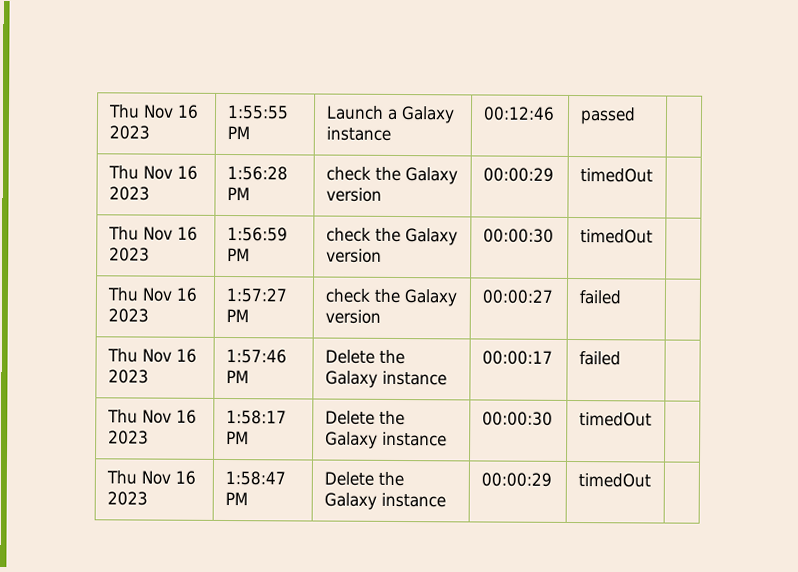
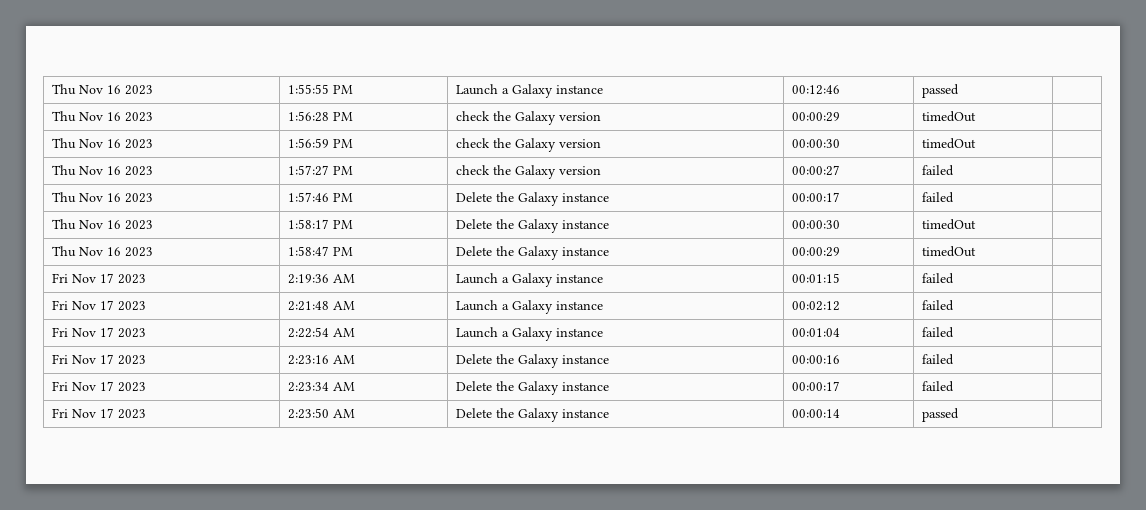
(651, 480) none -> [52,273,147,284] [288,274,356,284] [456,273,604,287] [792,273,841,283] [922,273,955,284] [52,300,147,311] [288,301,356,311] [456,300,604,314] [792,301,841,311] [922,300,955,311] [52,327,147,338] [288,327,356,338] [456,327,604,341] [792,328,841,337] [922,327,955,338] [52,354,147,365] [288,355,356,365] [456,354,610,368] [792,355,841,364] [922,354,955,365] [52,381,147,392] [288,382,356,392] [456,381,610,395] [792,381,841,391] [922,381,955,392] [52,408,147,419] [288,408,356,419] [456,408,610,422] [792,409,841,418] [922,408,960,422] // Fri Nov 17 2023 | 2:19:36 AM | Launch a Galaxy instance | 00:01:15 | failed | // Fri Nov 17 2023 | 2:21:48 AM | Launch a Galaxy instance | 00:02:12 | failed | // Fri Nov 17 2023 | 2:22:54 AM | Launch a Galaxy instance | 00:01:04 | failed | // Fri Nov 17 2023 | 2:23:16 AM | Delete the Galaxy instance | 00:00:16 | failed | // Fri Nov 17 2023 | 2:23:34 AM | Delete the Galaxy instance | 00:00:17 | failed | // Fri Nov 17 2023 | 2:23:50 AM | Delete the Galaxy instance | 00:00:14 | passed |

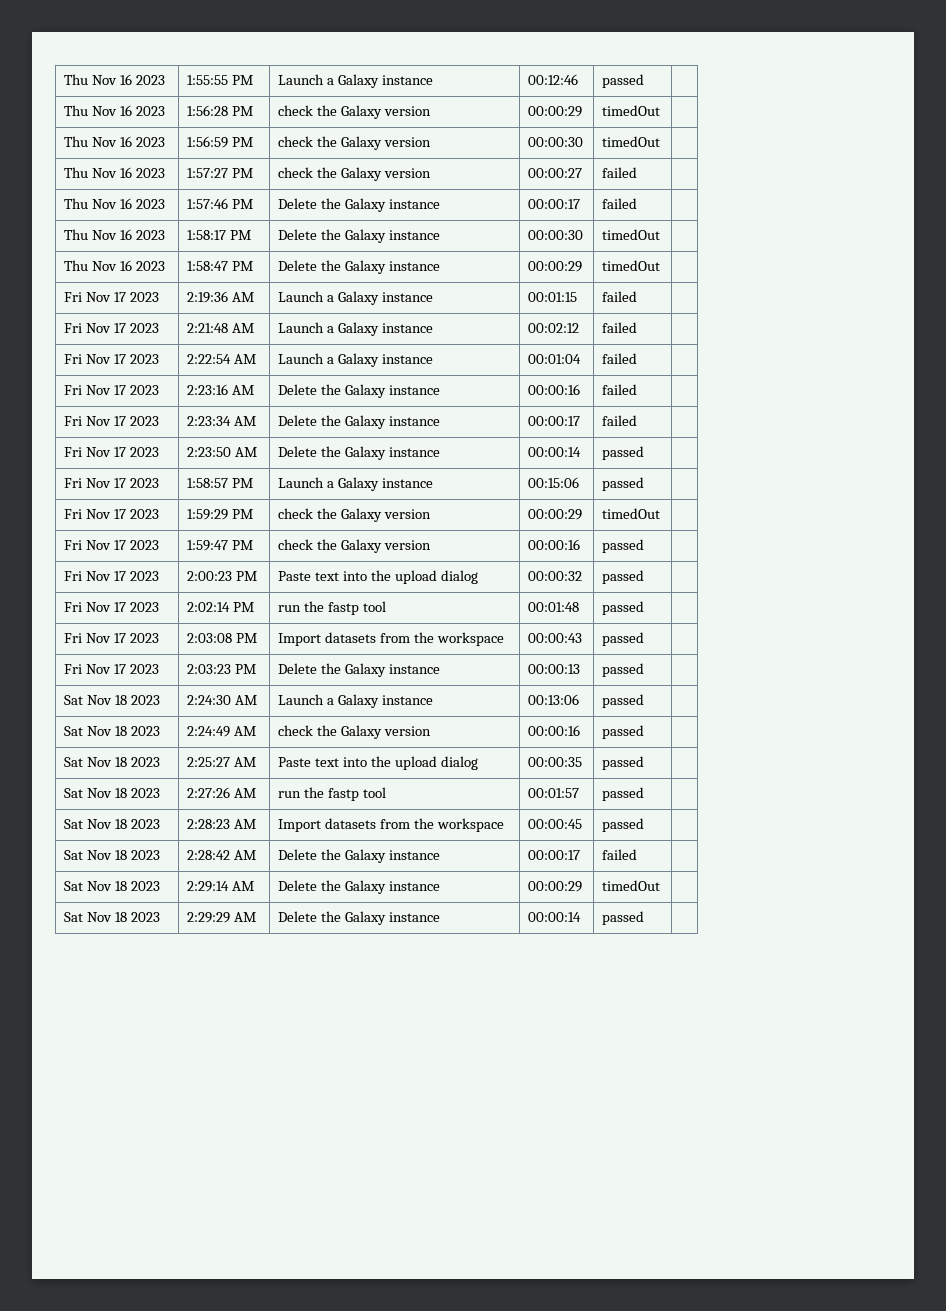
(960, 415) none -> [64,478,160,488] [187,478,254,488] [278,477,434,491] [528,477,580,488] [602,477,645,491] [64,509,160,519] [187,509,254,520] [278,508,432,522] [528,509,583,520] [602,508,661,519] [64,540,160,550] [187,540,254,551] [278,539,432,553] [528,539,581,550] [602,539,645,553] [64,571,160,581] [187,571,258,581] [278,570,478,584] [528,571,583,581] [602,570,645,584] [64,602,160,612] [187,602,255,612] [278,601,387,615] [528,602,580,612] [602,601,645,615] [64,633,160,643] [187,633,258,643] [278,632,504,646] [528,633,583,643] [602,632,645,646] [64,664,160,674] [187,664,257,674] [278,663,441,677] [528,664,581,674] [602,663,645,677] [64,695,161,705] [187,695,258,705] [278,694,434,708] [528,694,580,705] [602,694,645,708] [64,726,161,736] [187,726,257,737] [278,725,432,739] [528,725,581,736] [602,725,645,739] [64,757,161,767] [187,757,257,767] [278,756,478,770] [528,757,583,767] [602,756,645,770] [64,788,161,798] [187,787,257,798] [278,787,387,801] [528,788,580,798] [602,787,645,801] [64,819,161,829] [187,819,257,829] [278,818,504,832] [528,819,583,829] [602,818,645,832] [64,850,161,860] [187,850,257,860] [278,849,441,863] [528,850,581,860] [602,849,638,860] [64,881,161,891] [187,881,255,892] [278,880,441,894] [528,881,583,892] [602,880,661,891] [64,912,161,922] [187,912,257,923] [278,911,441,925] [528,912,582,922] [602,911,645,925] // Fri Nov 17 2023 | 1:58:57 PM | Launch a Galaxy instance | 00:15:06 | passed | // Fri Nov 17 2023 | 1:59:29 PM | check the Galaxy version | 00:00:29 | timedOut | // Fri Nov 17 2023 | 1:59:47 PM | check the Galaxy version | 00:00:16 | passed | // Fri Nov 17 2023 | 2:00:23 PM | Paste text into the upload dialog | 00:00:32 | passed | // Fri Nov 17 2023 | 2:02:14 PM | run the fastp tool | 00:01:48 | passed | // Fri Nov 17 2023 | 2:03:08 PM | Import datasets from the workspace | 00:00:43 | passed | // Fri Nov 17 2023 | 2:03:23 PM | Delete the Galaxy instance | 00:00:13 | passed | // Sat Nov 18 2023 | 2:24:30 AM | Launch a Galaxy instance | 00:13:06 | passed | // Sat Nov 18 2023 | 2:24:49 AM | check the Galaxy version | 00:00:16 | passed | // Sat Nov 18 2023 | 2:25:27 AM | Paste text into the upload dialog | 00:00:35 | passed | // Sat Nov 18 2023 | 2:27:26 AM | run the fastp tool | 00:01:57 | passed | // Sat Nov 18 2023 | 2:28:23 AM | Import datasets from the workspace | 00:00:45 | passed | // Sat Nov 18 2023 | 2:28:42 AM | Delete the Galaxy instance | 00:00:17 | failed | // Sat Nov 18 2023 | 2:29:14 AM | Delete the Galaxy instance | 00:00:29 | timedOut | // Sat Nov 18 2023 | 2:29:29 AM | Delete the Galaxy instance | 00:00:14 | passed |

